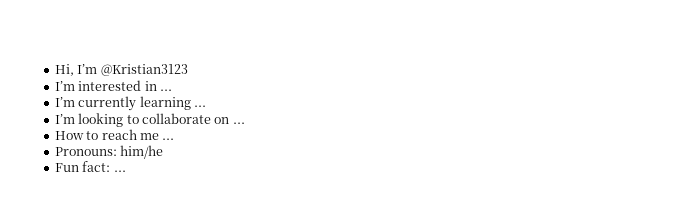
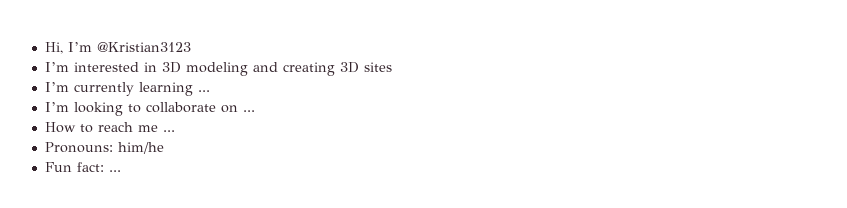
[159,89,172,91] ... -> [161,62,392,76] 3D modeling and creating 3D sites

